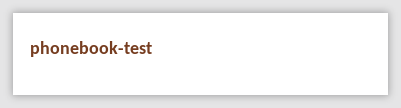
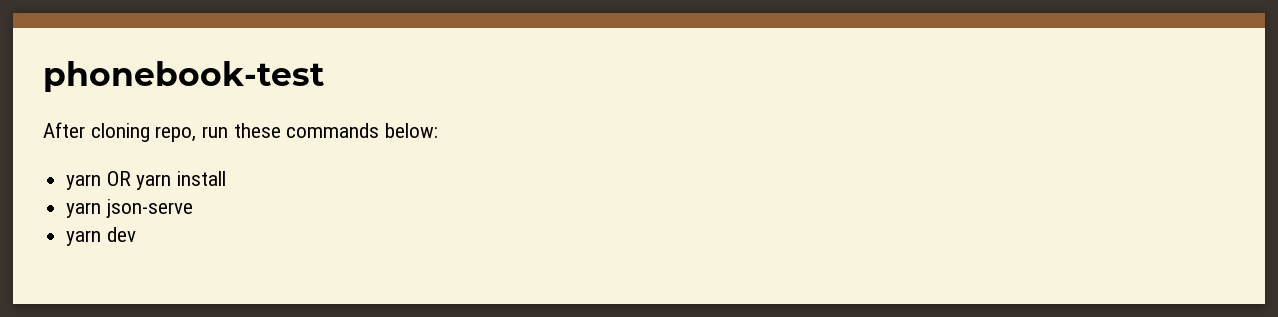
(152, 49) none -> [43,122,439,142] [66,171,227,190] [66,199,193,218] [66,227,136,246] // After cloning repo, run these commands below: // yarn OR yarn install // yarn json-serve // yarn dev

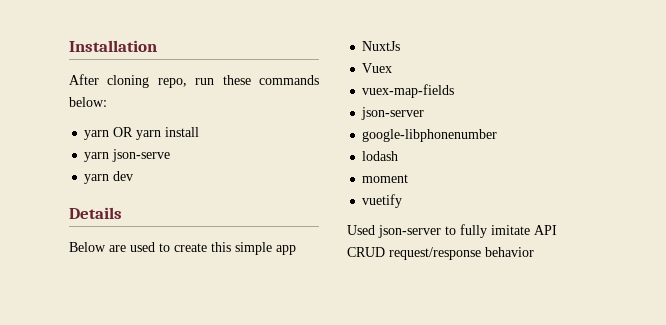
[43,61,324,92] phonebook-test -> [69,40,157,52] Installation
(136, 234) none -> [69,207,122,219] [69,242,296,255] [362,41,401,51] [362,63,393,73] [362,84,455,98] [361,107,425,120] [362,129,498,142] [362,151,399,161] [362,174,409,183] [362,194,403,208] [347,224,557,238] [347,247,534,260] // Details // Below are used to create this simple app // NuxtJs // Vuex // vuex-map-fields // json-server // google-libphonenumber // lodash // moment // vuetify // Used json-server to fully imitate API CRUD request/response behavior

